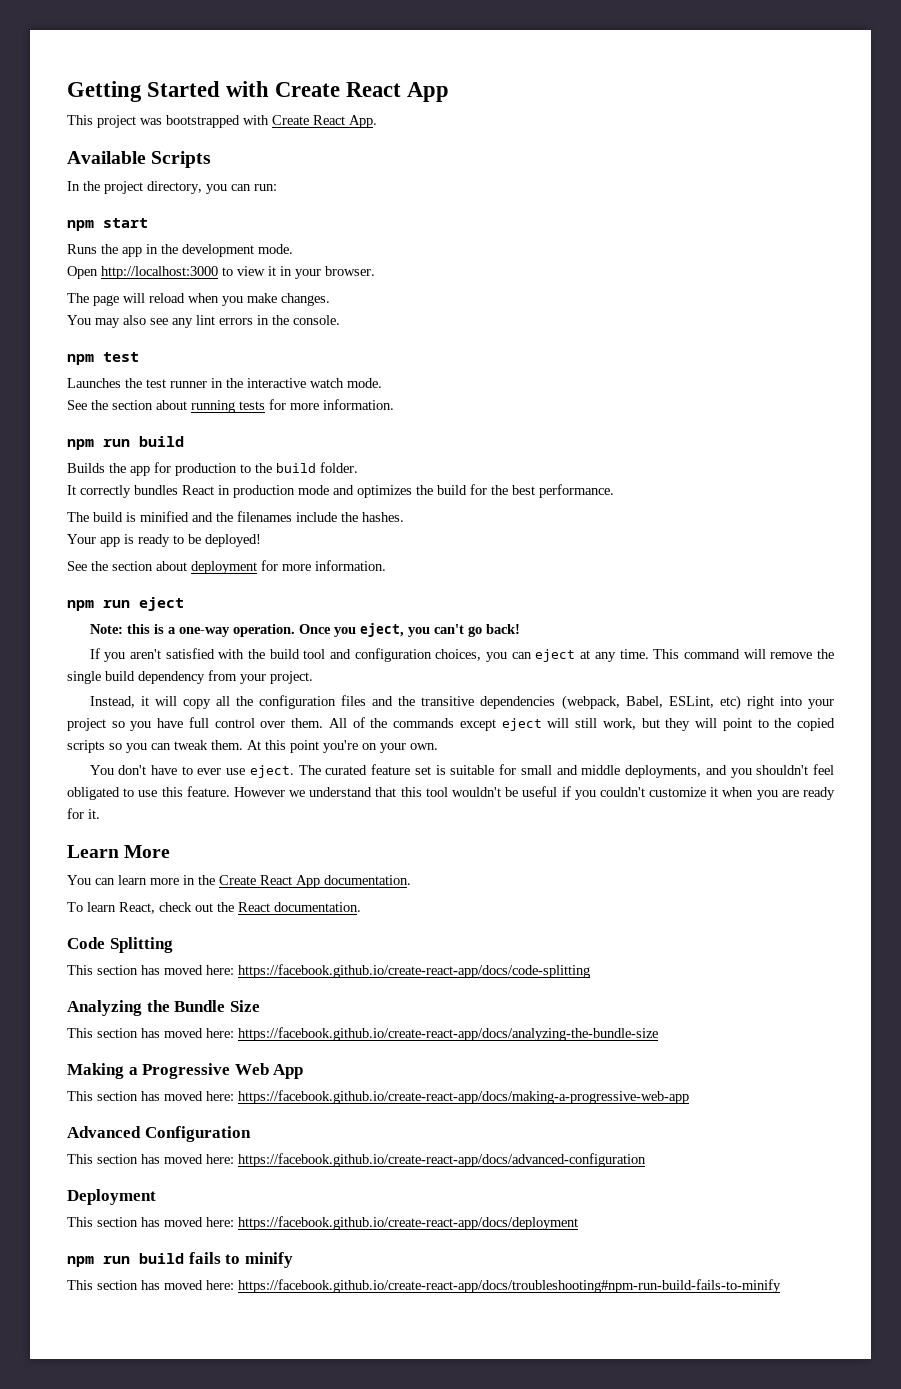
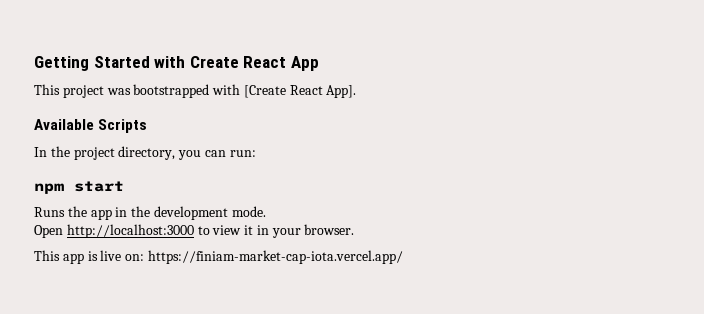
[272,115,377,128] Create React App. -> [243,85,357,98] [Create React App].
[67,293,330,306] [67,315,340,328] [67,352,139,365] [67,378,382,388] [67,399,394,413] [67,436,184,450] [67,462,358,476] [67,484,614,498] [67,511,404,522] [67,534,261,547] [67,560,386,574] [67,597,184,611] [89,623,520,637] [89,648,835,662] [67,670,313,684] [89,695,835,710] [67,717,836,731] [67,740,438,753] [89,764,834,778] [67,786,835,800] [67,808,100,819] [67,845,171,858] [67,875,411,888] [67,902,361,914] [67,937,173,953] [67,964,590,978] [67,1000,260,1016] [67,1027,658,1041] [67,1063,304,1079] [67,1090,689,1104] [67,1126,251,1142] [67,1153,646,1167] [67,1189,156,1205] [67,1216,578,1230] [67,1252,293,1268] [67,1279,781,1293] The page will reload when you make changes. // You may also see any lint errors in the console. // npm test // Launches the test runner in the interactive watch mode. // See the section about running tests for more information. // npm run build // Builds the app for production to the build folder. // It correctly bundles React in production mode and optimizes the build for the best performance. // The build is minified and the filenames include the hashes. // Your app is ready to be deployed! // See the section about deployment for more information. // npm run eject // Note: this is a one-way operation. Once you eject, you can't go back! // If you aren't satisfied with the build tool and configuration choices, you can eject at any time. This command will remove the single build dependency from your project. // Instead, it will copy all the configuration files and the transitive dependencies (webpack, Babel, ESLint, etc) right into your project so you have full control over them. All of the commands except eject will still work, but they will point to the copied scripts so you can tweak them. At this point you're on your own. // You don't have to ever use eject. The curated feature set is suitable for small and middle deployments, and you shouldn't feel obligated to use this feature. However we understand that this tool wouldn't be useful if you couldn't customize it when you are ready for it. // Learn More // You can learn more in the Create React App documentation. // To learn React, check out the React documentation. // Code Splitting // This section has moved here: https://facebook.github.io/create-react-app/docs/code-splitting // Analyzing the Bundle Size // This section has moved here: https://facebook.github.io/create-react-app/docs/analyzing-the-bundle-size // Making a Progressive Web App // This section has moved here: https://facebook.github.io/create-react-app/docs/making-a-progressive-web-app // Advanced Configuration // This section has moved here: https://facebook.github.io/create-react-app/docs/advanced-configuration // Deployment // This section has moved here: https://facebook.github.io/create-react-app/docs/deployment // npm run build fails to minify // This section has moved here: https://facebook.github.io/create-react-app/docs/troubleshooting#npm-run-build-fails-to-minify -> [34,250,403,264] This app is live on: https://finiam-market-cap-iota.vercel.app/

